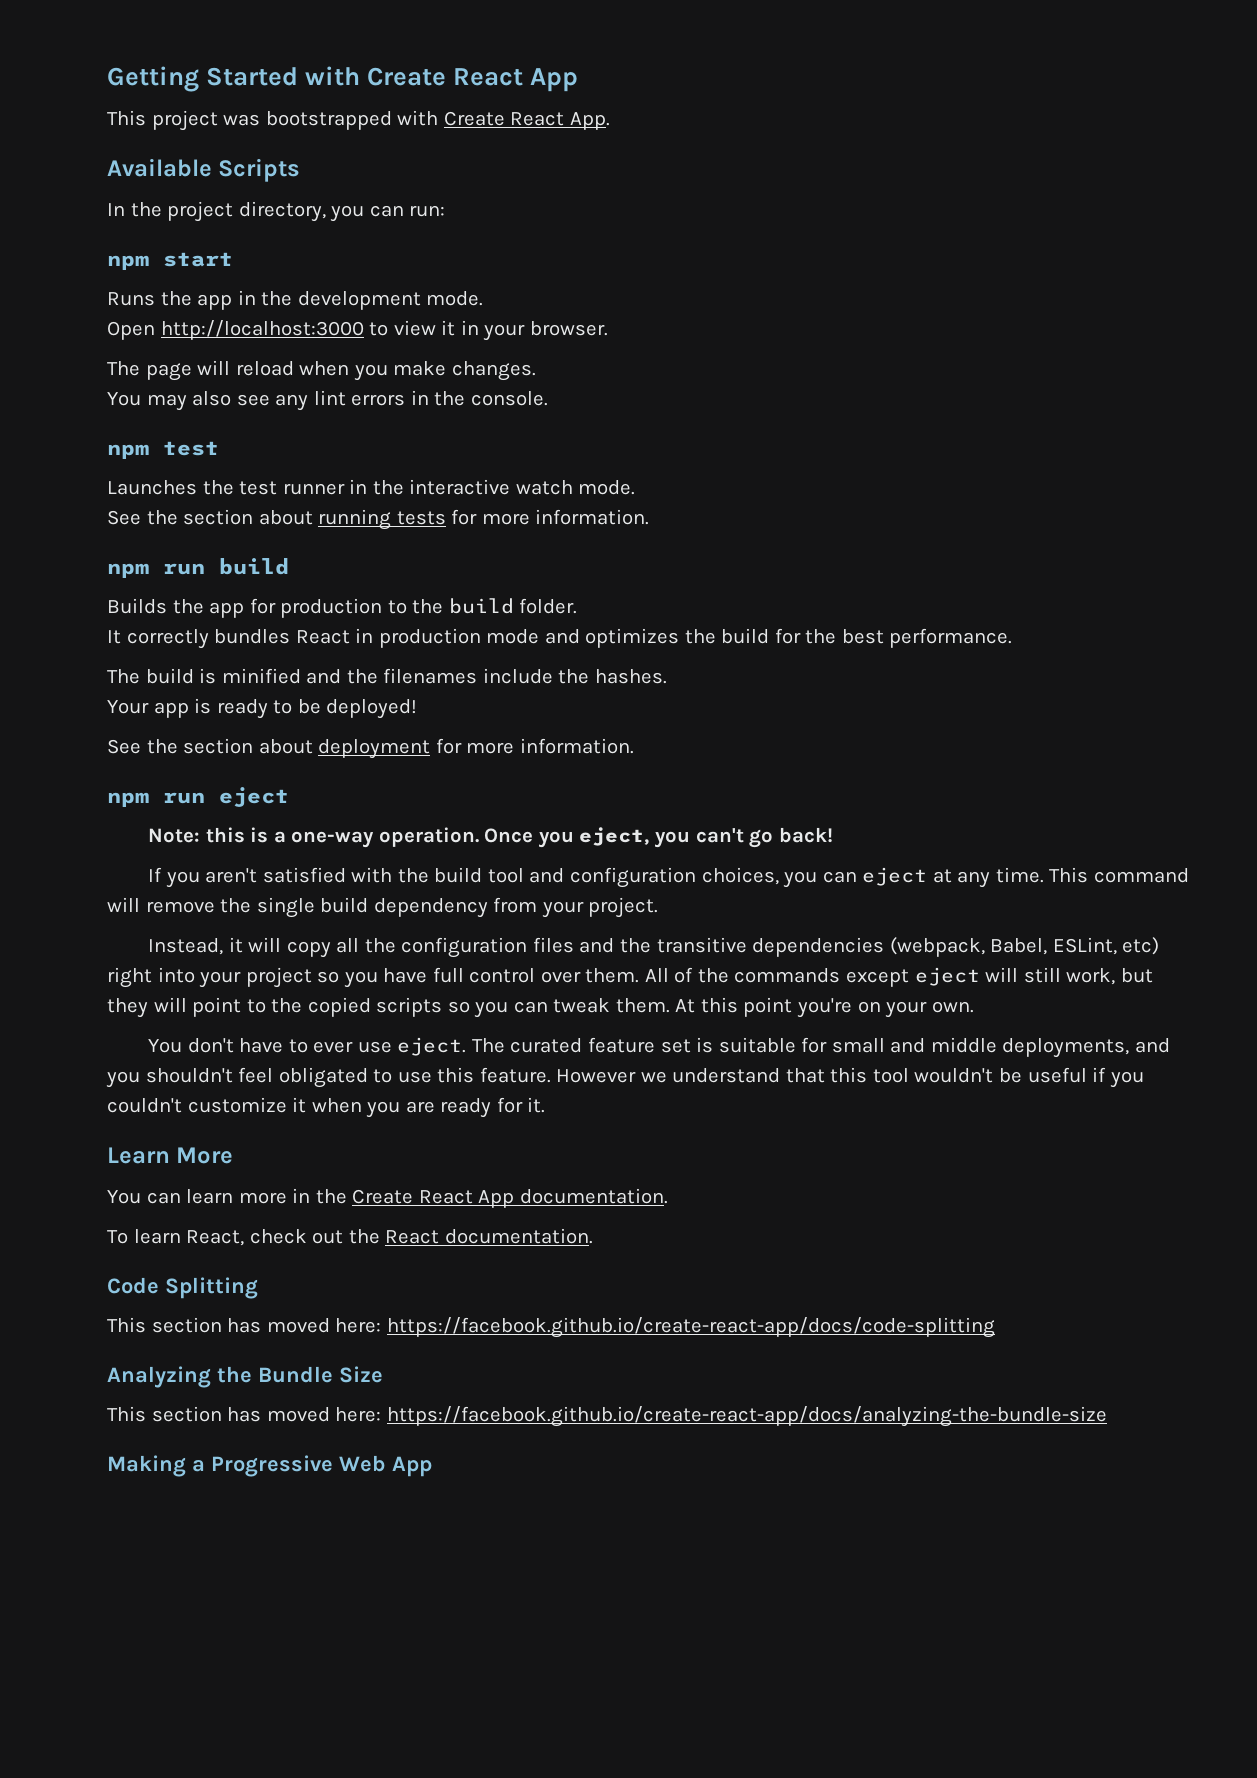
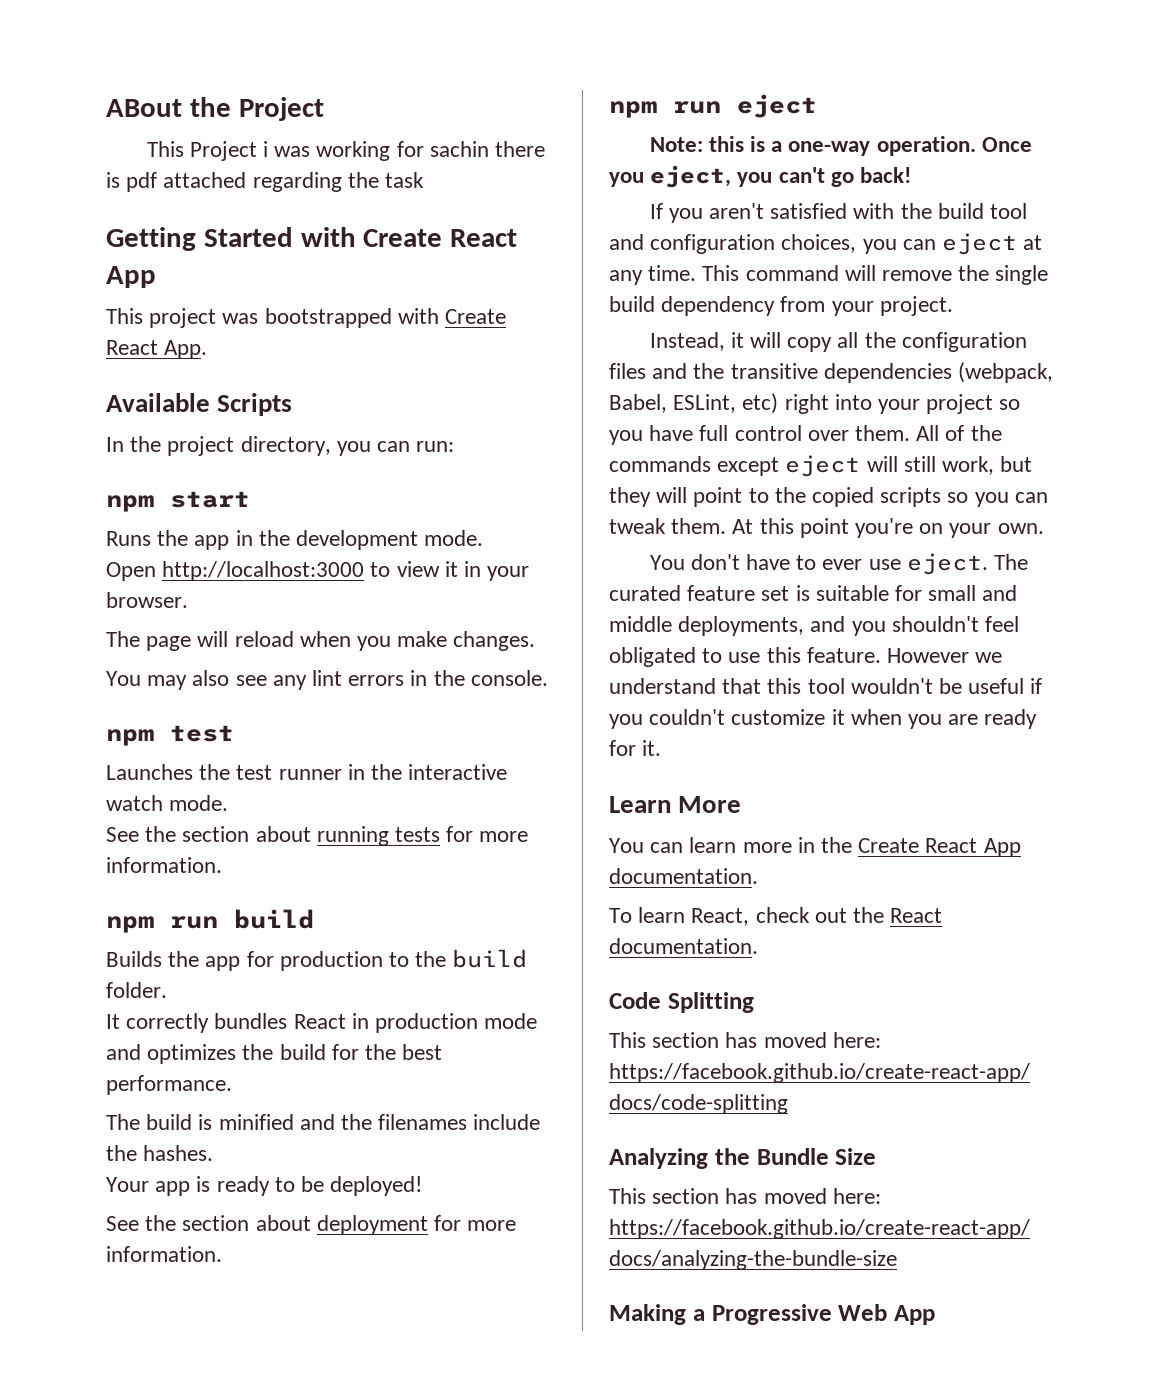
(107, 79) none -> [106,97,324,121] [146,141,546,161] [106,172,425,192] ABout the Project // This Project i was working for sachin there is pdf attached regarding the task //

